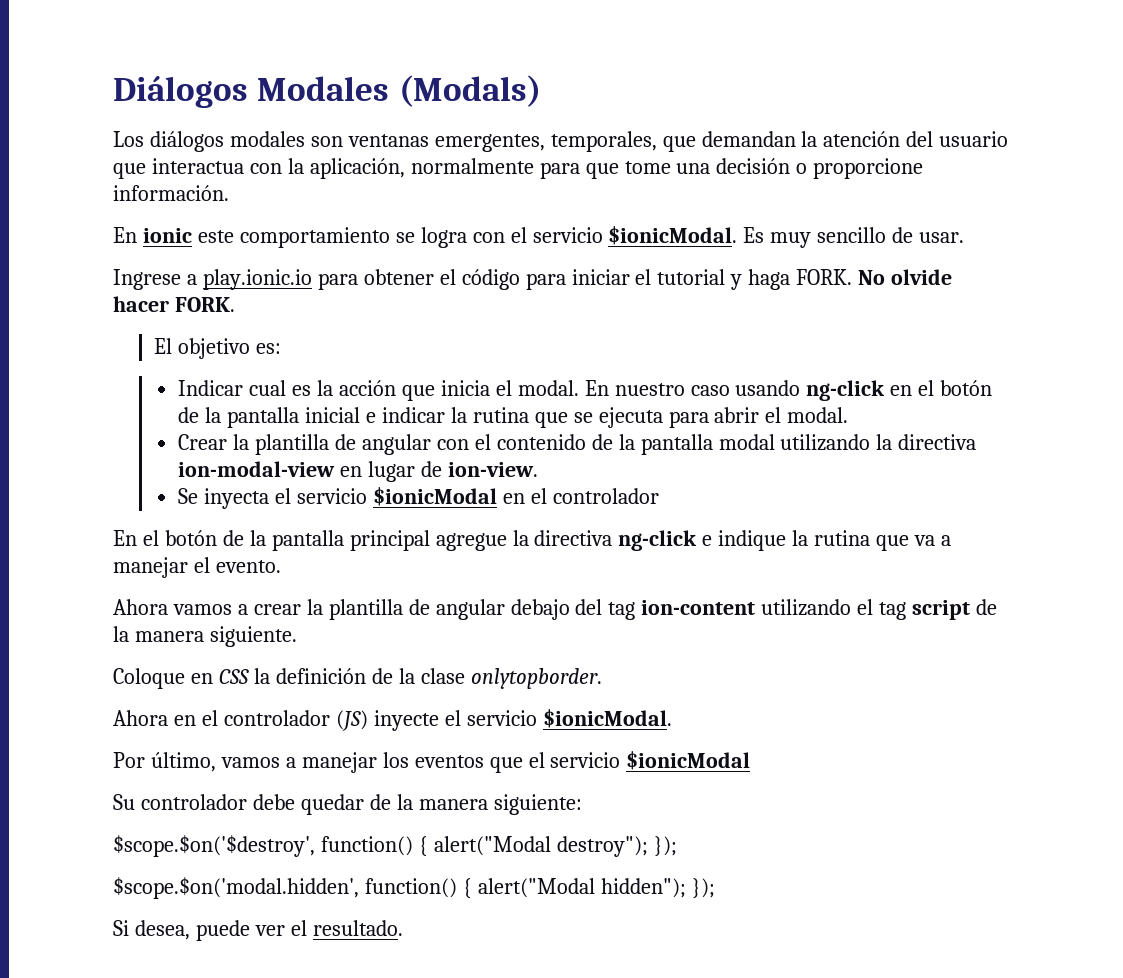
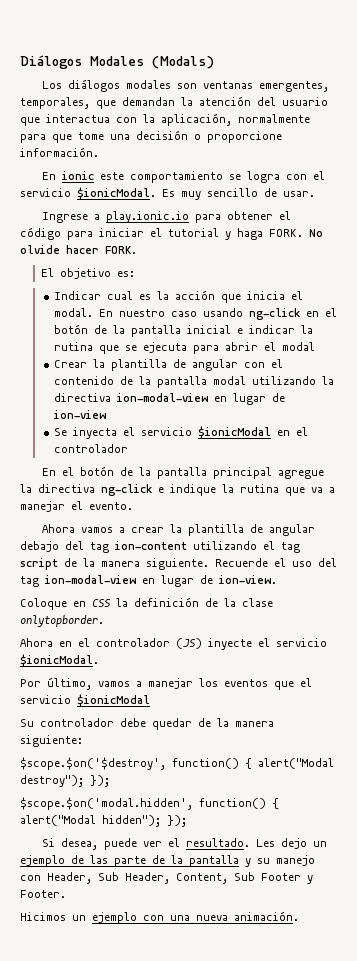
[787,407,849,423] modal. -> [281,342,315,351] modal
[447,462,538,477] ion-view. -> [53,410,106,419] ion-view
(297, 636) none -> [215,558,337,567] [20,575,277,587] Recuerde el uso del tag ion-modal-view en lugar de ion-view.
(403, 928) none -> [256,838,328,849] [20,855,315,867] [20,872,313,884] [20,890,66,898] [20,911,299,924] Les dejo un ejemplo de las parte de la pantalla y su manejo con Header, Sub Header, Content, Sub Footer y Footer. // Hicimos un ejemplo con una nueva animación.

